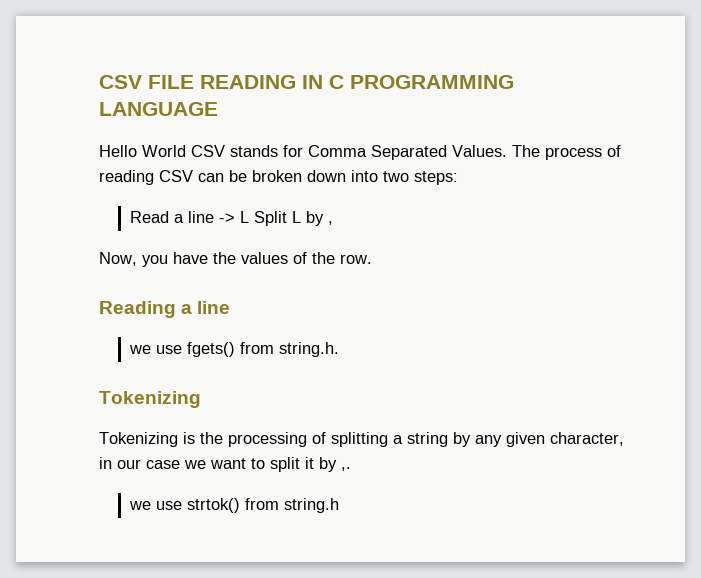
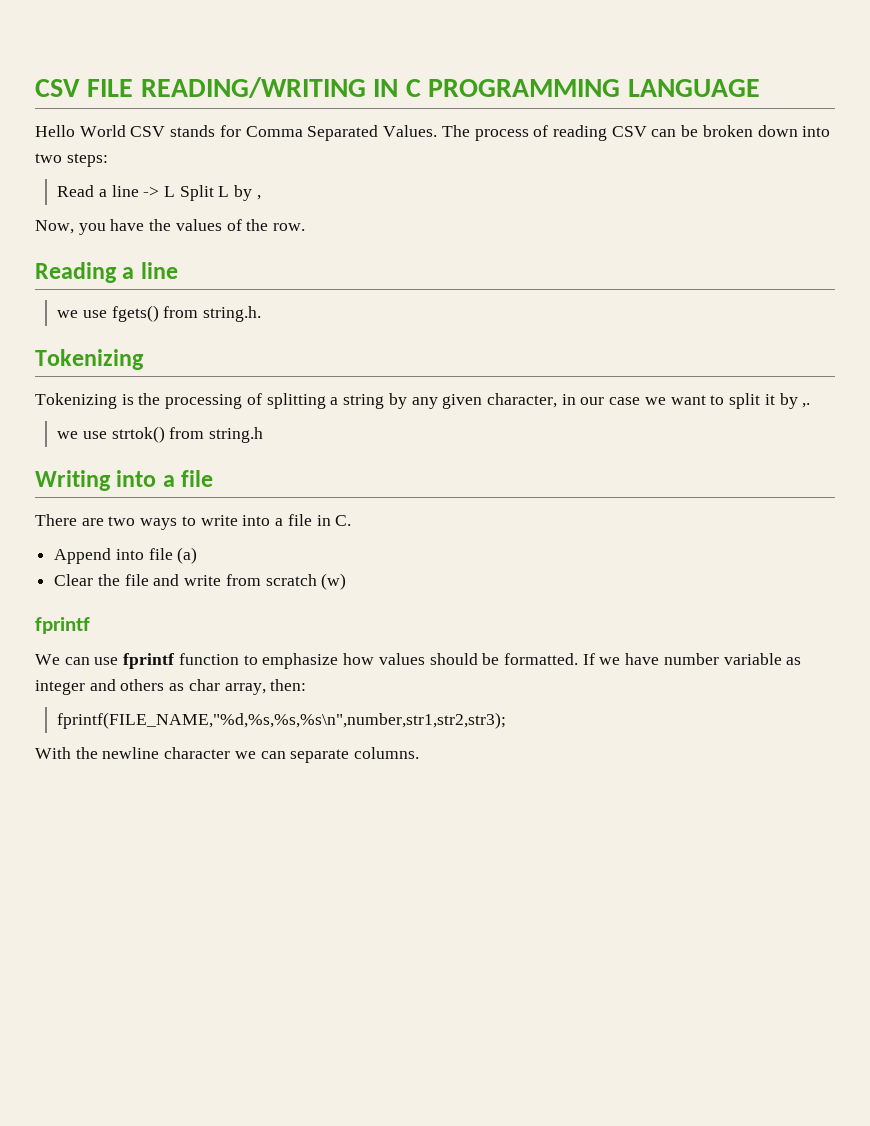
[200,75,296,89] READING -> [140,77,366,98] READING/WRITING
(339, 505) none -> [35,470,214,491] [35,514,352,530] [54,547,198,564] [54,573,347,590] [35,617,90,634] [35,653,802,669] [35,679,307,695] [57,712,507,729] [35,747,420,763] // Writing into a file // There are two ways to write into a file in C. // Append into file (a) // Clear the file and write from scratch (w) // fprintf // We can use fprintf function to emphasize how values should be formatted. If we have number variable as integer and others as char array, then: // fprintf(FILE_NAME,"%d,%s,%s,%s\n",number,str1,str2,str3); // With the newline character we can separate columns.

